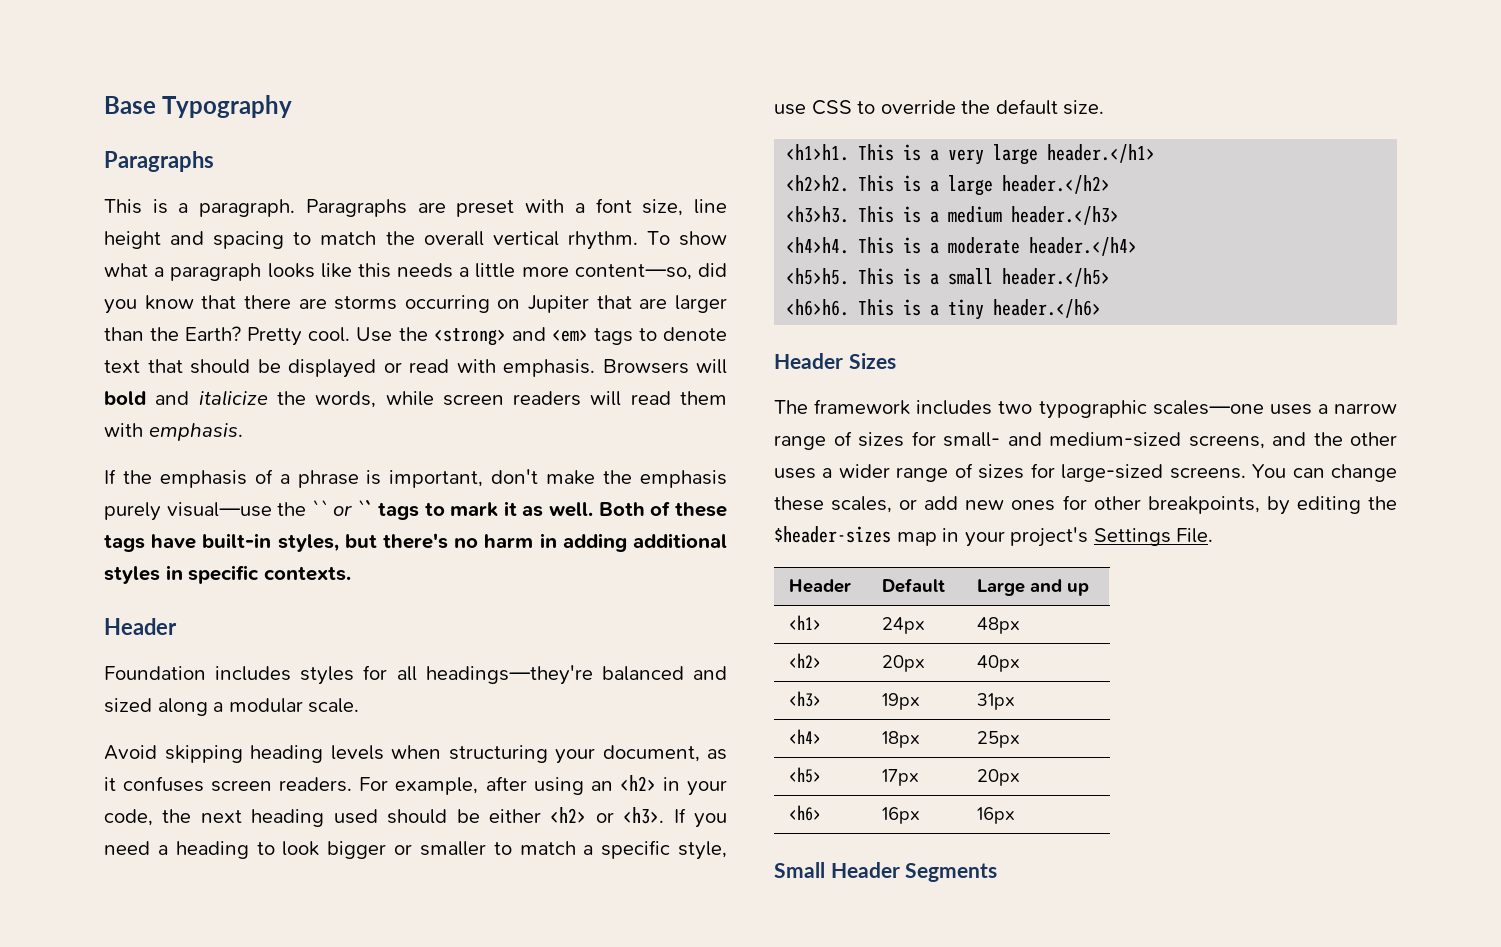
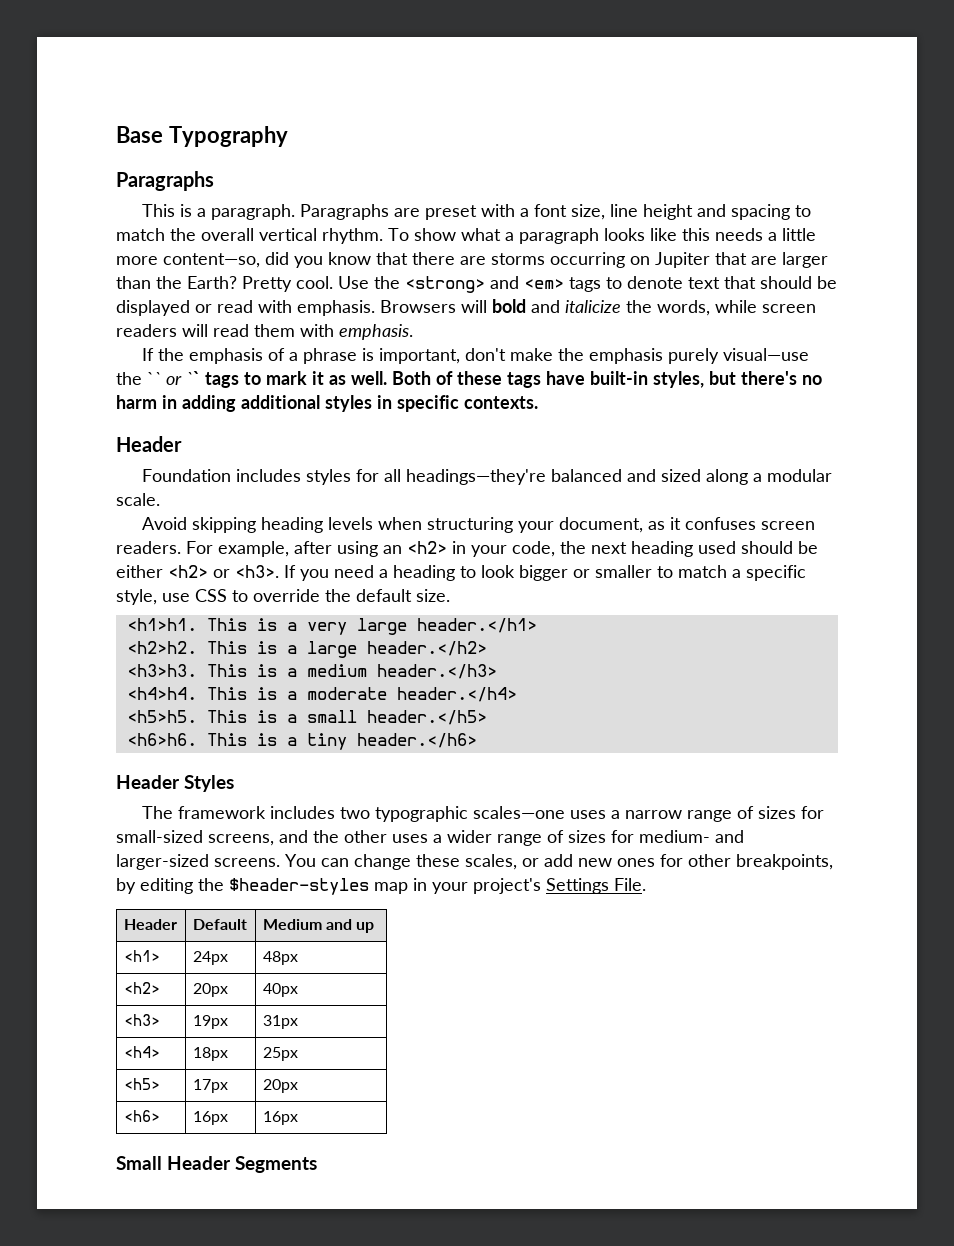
[848,353,896,369] Sizes -> [184,775,235,792] Styles
[943,432,1181,447] small- and medium-sized -> [116,830,203,843] small-sized
[1061,464,1164,482] large-sized -> [639,830,744,843] [116,854,209,870] medium- and larger-sized
[774,526,891,543] $header-sizes -> [229,878,369,895] $header-styles
[977,579,1026,596] Large -> [262,919,322,930] Medium

